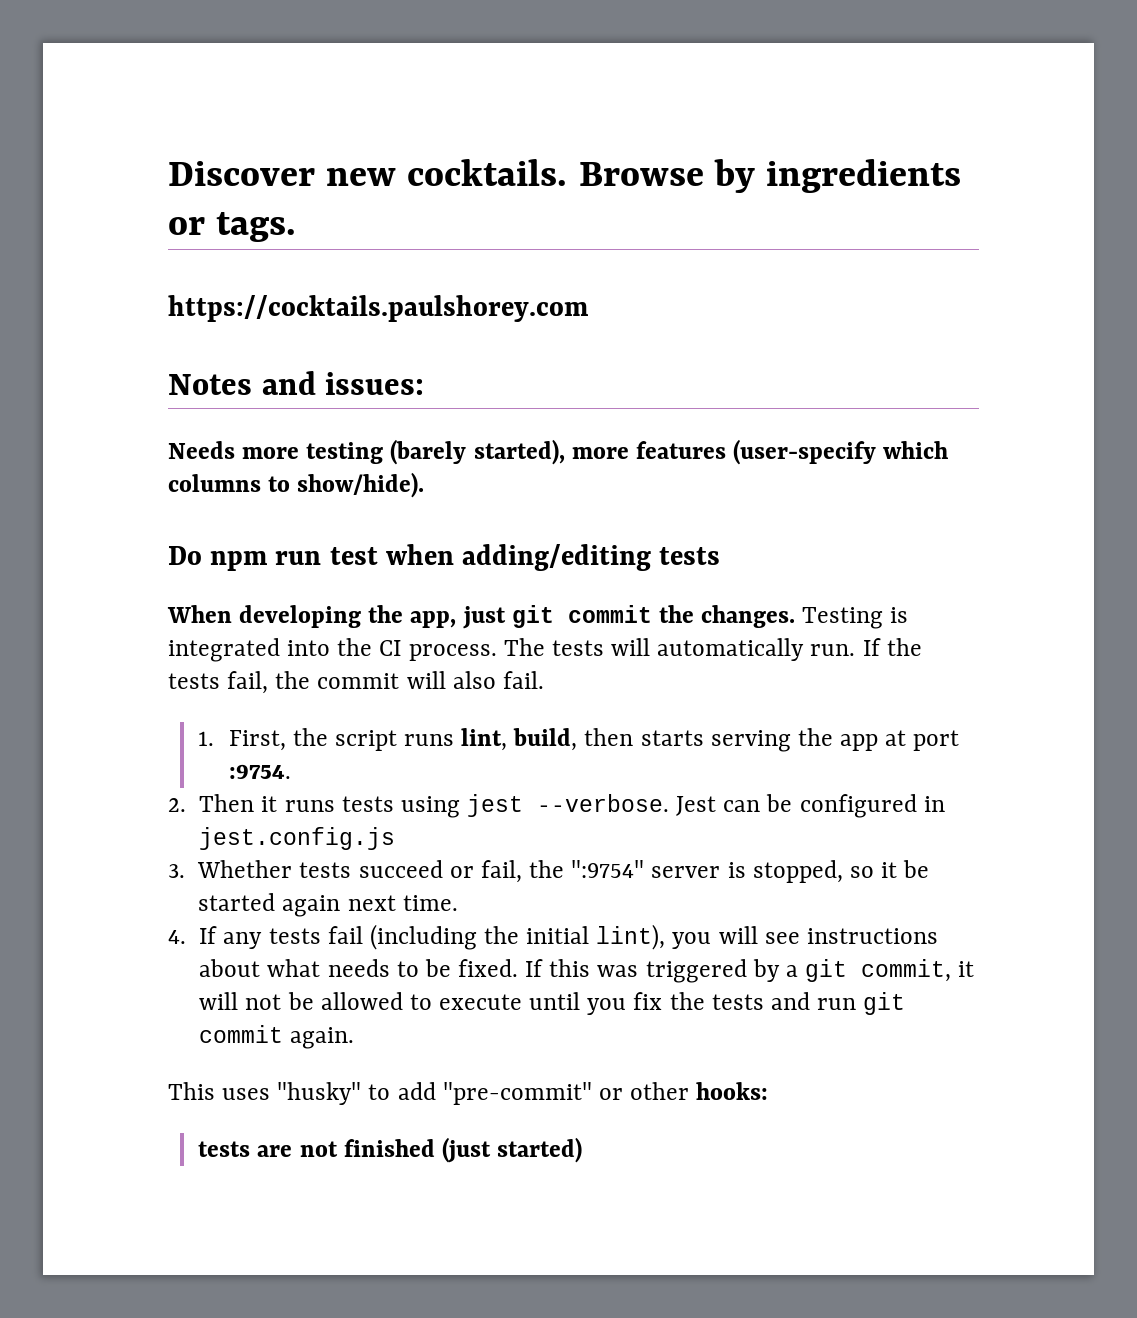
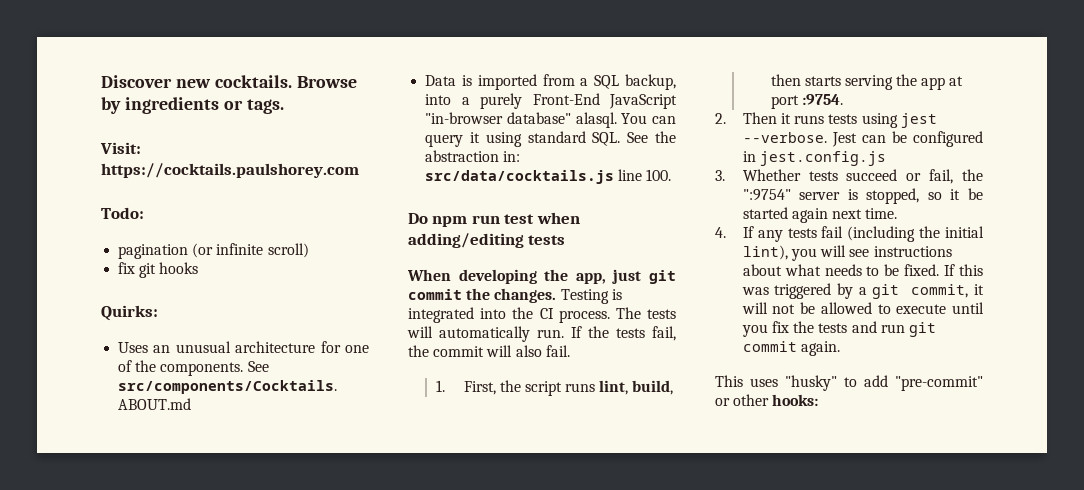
(297, 227) none -> [100,142,141,154] Visit:
[168,371,425,395] [168,439,949,465] [168,472,425,498] Notes and issues: // Needs more testing (barely started), more features (user-specify which columns to show/hide). -> [101,207,144,219] [118,243,309,259] [118,262,199,278] [101,305,158,321] [118,341,369,353] [118,360,269,376] [118,380,338,394] [118,398,192,410] [425,74,676,90] [425,93,677,109] [425,112,676,128] [425,131,676,147] [425,150,521,162] [425,169,672,184] Todo: // pagination (or infinite scroll) // fix git hooks // Quirks: // Uses an unusual architecture for one of the components. See src/components/Cocktails. ABOUT.md // Data is imported from a SQL backup, into a purely Front-End JavaScript "in-browser database" alasql. You can query it using standard SQL. See the abstraction in: src/data/cocktails.js line 100.
[198,1137,583,1163] // tests are not finished (just started) -> (819, 400) none

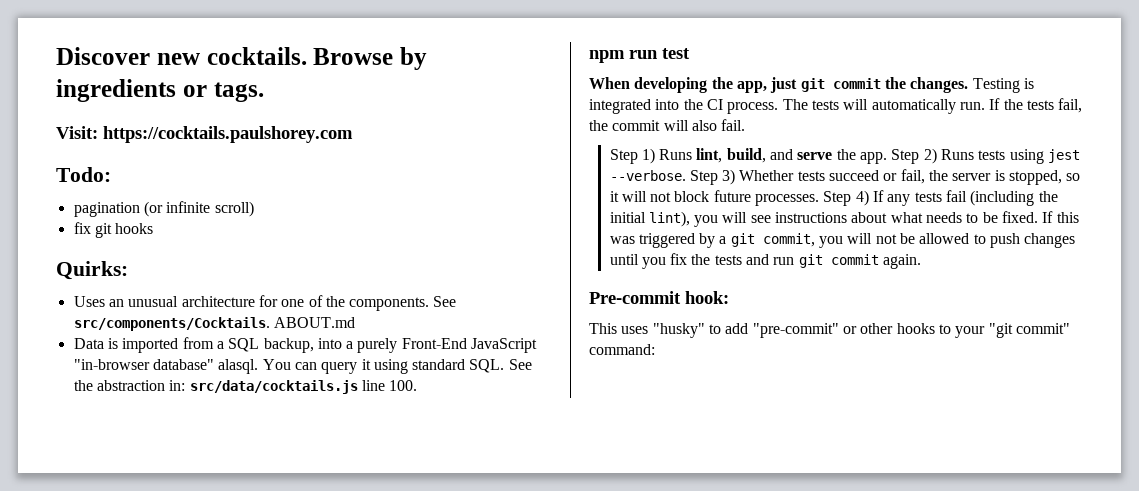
[408,213,428,224] Do -> (418, 385) none
[536,212,580,224] [408,233,566,248] when adding/editing tests -> (690, 53) none
[435,380,674,396] [770,74,964,90] [770,94,843,109] [715,112,937,128] [742,131,983,147] [742,151,886,166] [715,170,725,181] 1. First, the script runs lint, build, then starts serving the app at port :9754. // 2. Then it runs tests using jest --verbose. Jest can be configured in jest.config.js // 3. -> [609,148,1080,164] [609,169,736,185] Step 1) Runs lint, build, and serve the app. Step 2) Runs tests using jest --verbose. Step 3)
[742,189,791,201] ":9754" -> (949, 175) none
[968,188,983,200] [742,207,898,223] [715,227,726,238] be started again next time. // 4. -> [621,190,869,206] will not block future processes. Step 4)
[974,284,984,295] it -> [819,236,844,248] you
[896,304,947,314] execute -> [990,233,1076,248] push changes
(840, 348) none -> [589,291,729,304] // Pre-commit hook:
[772,394,819,406] hooks: -> [896,323,1070,338] [589,344,655,355] hooks to your "git commit" command:

